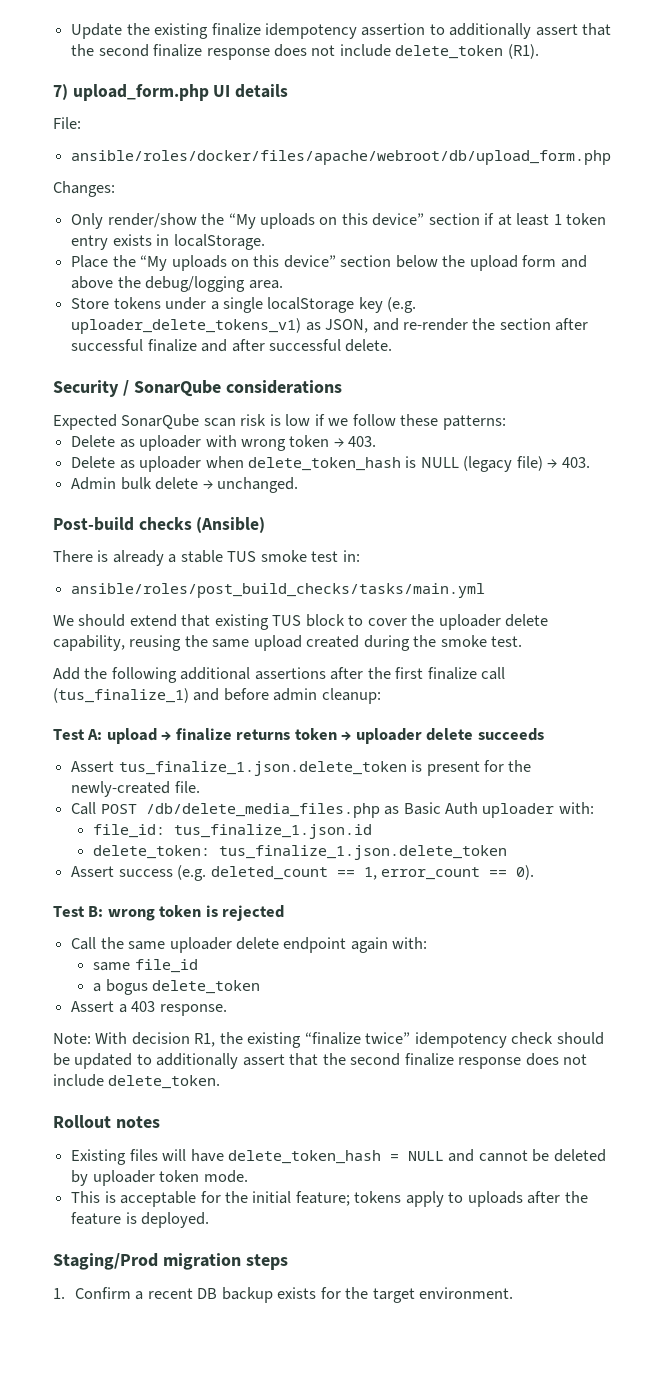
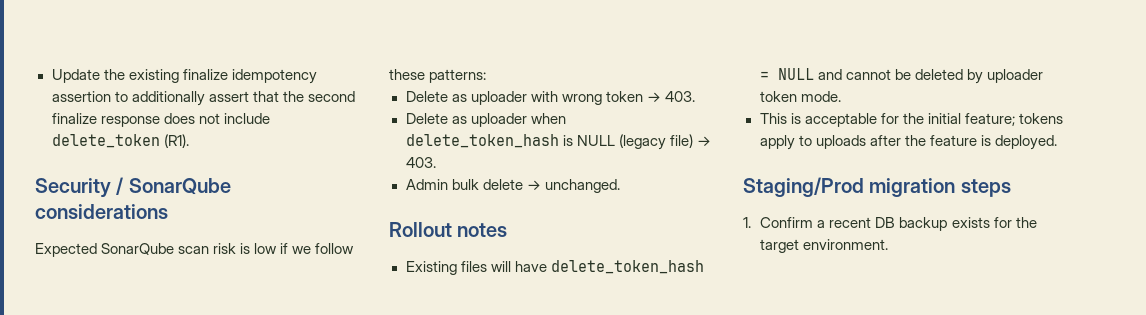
[53,84,289,101] [53,117,81,129] [71,150,612,165] [53,181,115,197] [71,213,607,229] [71,234,265,250] [71,255,587,271] [71,276,283,292] [71,297,417,313] [71,318,589,334] [71,339,393,352] // 7) upload_form.php UI details // File: // ansible/roles/docker/files/apache/webroot/db/upload_form.php // Changes: // Only render/show the “My uploads on this device” section if at least 1 token entry exists in localStorage. // Place the “My uploads on this device” section below the upload form and above the debug/logging area. // Store tokens under a single localStorage key (e.g. uploader_delete_tokens_v1) as JSON, and re-render the section after successful finalize and after successful delete. -> (189, 141) none
[53,517,266,533] [53,550,360,566] [71,583,486,598] [53,614,549,630] [53,635,523,651] [53,667,506,683] [53,688,381,704] [53,728,544,744] [71,760,532,776] [71,781,200,797] [71,802,594,818] [93,824,373,839] [93,845,508,860] [71,865,534,881] [53,905,285,921] [71,937,428,953] [93,959,198,973] [93,979,260,995] [71,1001,227,1016] [53,1032,604,1048] [53,1053,588,1069] [53,1074,221,1089] // Post-build checks (Ansible) // There is already a stable TUS smoke test in: // ansible/roles/post_build_checks/tasks/main.yml // We should extend that existing TUS block to cover the uploader delete capability, reusing the same upload created during the smoke test. // Add the following additional assertions after the first finalize call (tus_finalize_1) and before admin cleanup: // Test A: upload → finalize returns token → uploader delete succeeds // Assert tus_finalize_1.json.delete_token is present for the newly-created file. // Call POST /db/delete_media_files.php as Basic Auth uploader with: // file_id: tus_finalize_1.json.id // delete_token: tus_finalize_1.json.delete_token // Assert success (e.g. deleted_count == 1, error_count == 0). // Test B: wrong token is rejected // Call the same uploader delete endpoint again with: // same file_id // a bogus delete_token // Assert a 403 response. // Note: With decision R1, the existing “finalize twice” idempotency check should be updated to additionally assert that the second finalize response does not include delete_token. -> (620, 186) none

